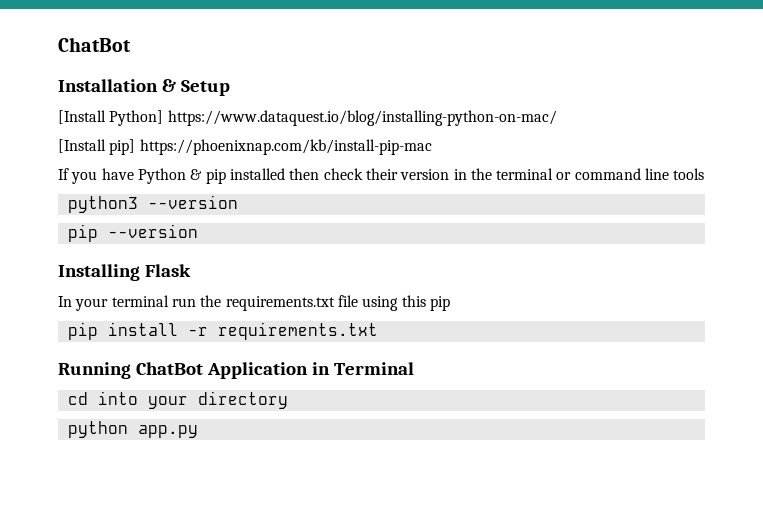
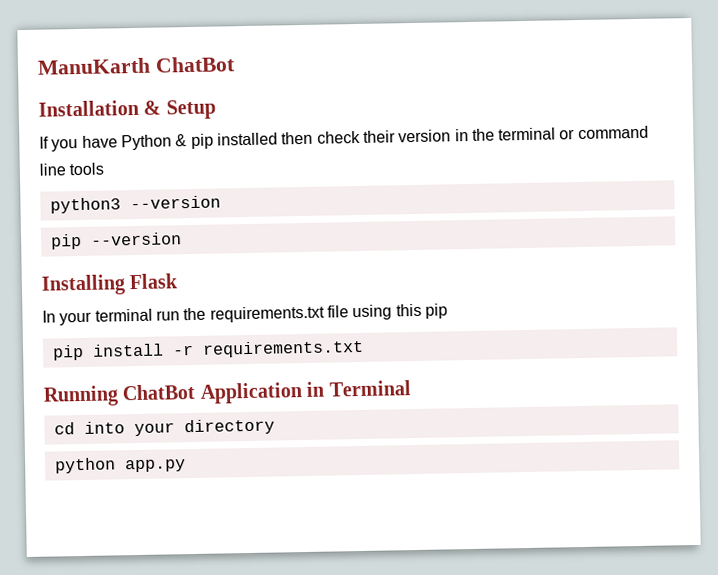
(58, 44) none -> [37,57,151,75] ManuKarth
[58,110,557,126] [58,139,432,155] // [Install Python] https://www.dataquest.io/blog/installing-python-on-mac/ // [Install pip] https://phoenixnap.com/kb/install-pip-mac -> (216, 109) none

